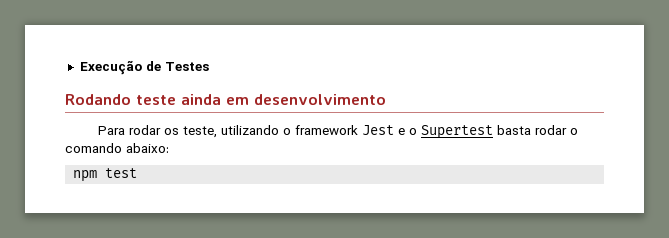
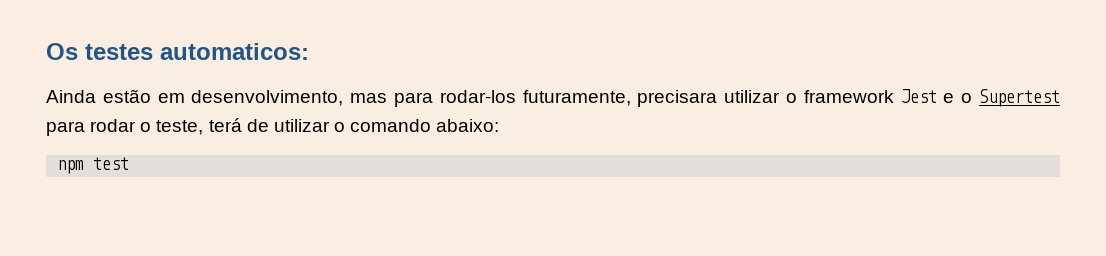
[79,60,209,75] [65,94,386,105] [98,125,280,138] Execução de Testes // Rodando teste ainda em desenvolvimento // Para rodar os teste, utilizando -> [46,43,309,60] [46,89,781,107] Os testes automaticos: // Ainda estão em desenvolvimento, mas para rodar-los futuramente, precisara utilizar
[497,125,532,135] basta -> [46,121,85,136] para
(579, 131) none -> [156,118,345,135] teste, terá de utilizar o

